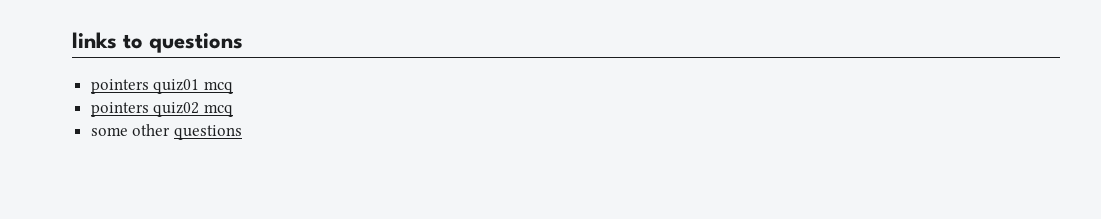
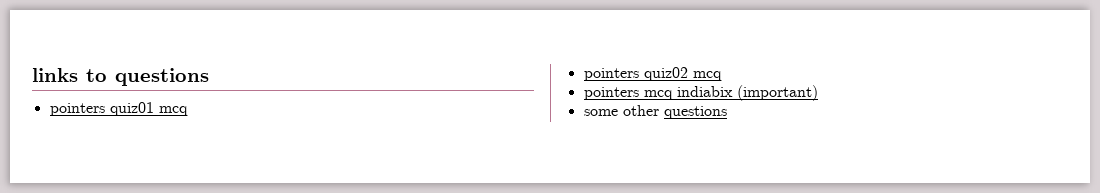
(233, 110) none -> [583,85,818,101] // pointers mcq indiabix (important)

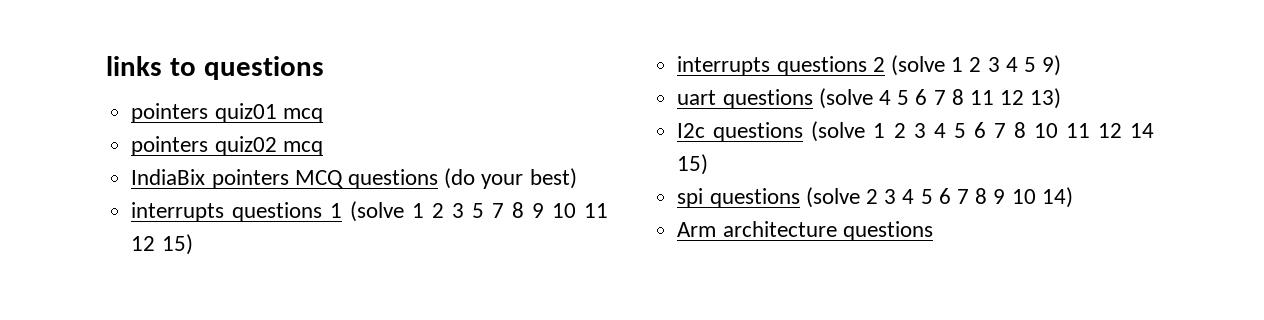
[583,85,818,101] [583,105,659,116] pointers mcq indiabix (important) // some other -> [131,168,577,189] [131,201,609,222] [131,234,193,255] [677,55,1062,76] [677,88,1062,109] [677,121,1154,142] [677,154,709,175] [677,187,1073,208] [677,221,837,237] IndiaBix pointers MCQ questions (do your best) // interrupts questions 1 (solve 1 2 3 5 7 8 9 10 11 12 15) // interrupts questions 2 (solve 1 2 3 4 5 9) // uart questions (solve 4 5 6 7 8 11 12 13) // I2c questions (solve 1 2 3 4 5 6 7 8 10 11 12 14 15) // spi questions (solve 2 3 4 5 6 7 8 9 10 14) // Arm architecture

